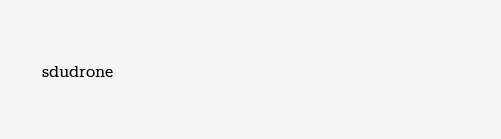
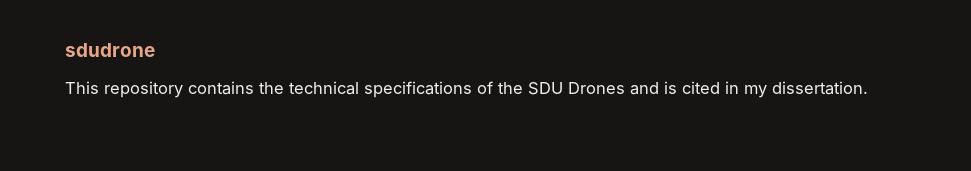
(113, 71) none -> [65,81,868,98] // This repository contains the technical specifications of the SDU Drones and is cited in my dissertation.

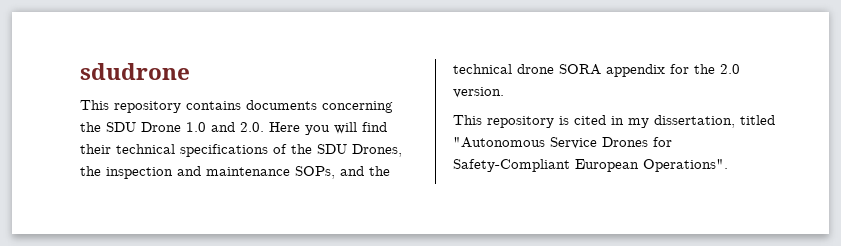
[259,82,284,94] the -> [246,100,393,113] [80,122,387,135] [80,144,111,154] documents concerning the SDU Drone 1.0 and 2.0. Here you will find their
[568,81,868,98] Drones and is cited in my dissertation. -> [352,144,402,157] [80,166,390,179] [453,64,740,77] [453,87,504,98] [453,115,775,128] [453,137,672,149] [453,159,728,172] Drones, the inspection and maintenance SOPs, and the technical drone SORA appendix for the 2.0 version. // This repository is cited in my dissertation, titled "Autonomous Service Drones for Safety-Compliant European Operations".

